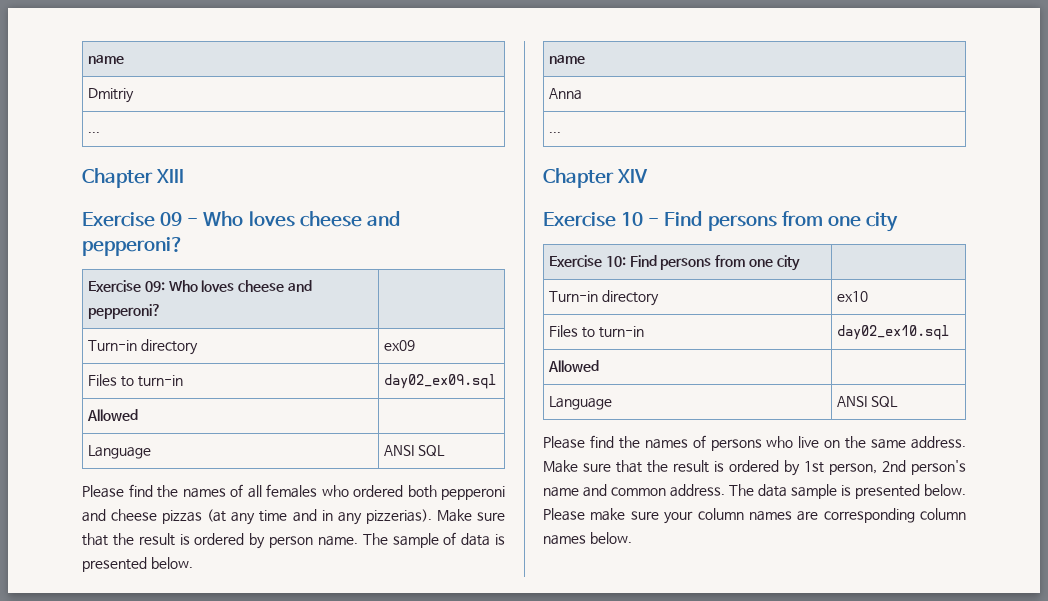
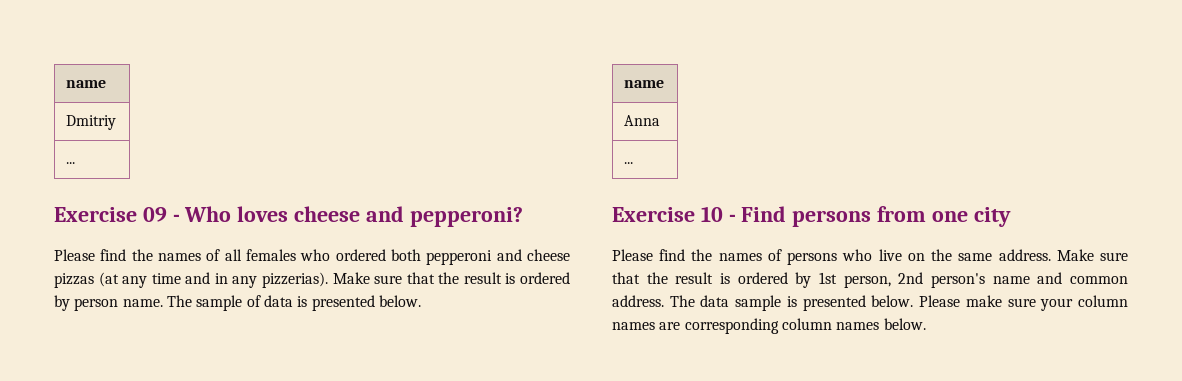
[82,168,185,188] // Chapter XIII -> (76, 163) none
[88,280,312,292] [88,304,162,319] [88,339,198,355] [384,340,416,351] [88,374,183,387] [384,374,497,389] [87,409,139,421] [88,445,152,459] [384,445,445,457] // Exercise 09: Who loves cheese and pepperoni? | // Turn-in directory | ex09 // Files to turn-in | day02_ex09.sql // Allowed | // Language | ANSI SQL -> (523, 217) none
[543,168,649,188] // Chapter XIV -> (634, 163) none
[549,255,800,271] [549,290,659,306] [837,291,869,302] [549,325,644,338] [837,325,950,340] [548,360,600,372] [549,396,613,410] [837,396,898,408] // Exercise 10: Find persons from one city | // Turn-in directory | ex10 // Files to turn-in | day02_ex10.sql // Allowed | // Language | ANSI SQL -> (1011, 217) none

